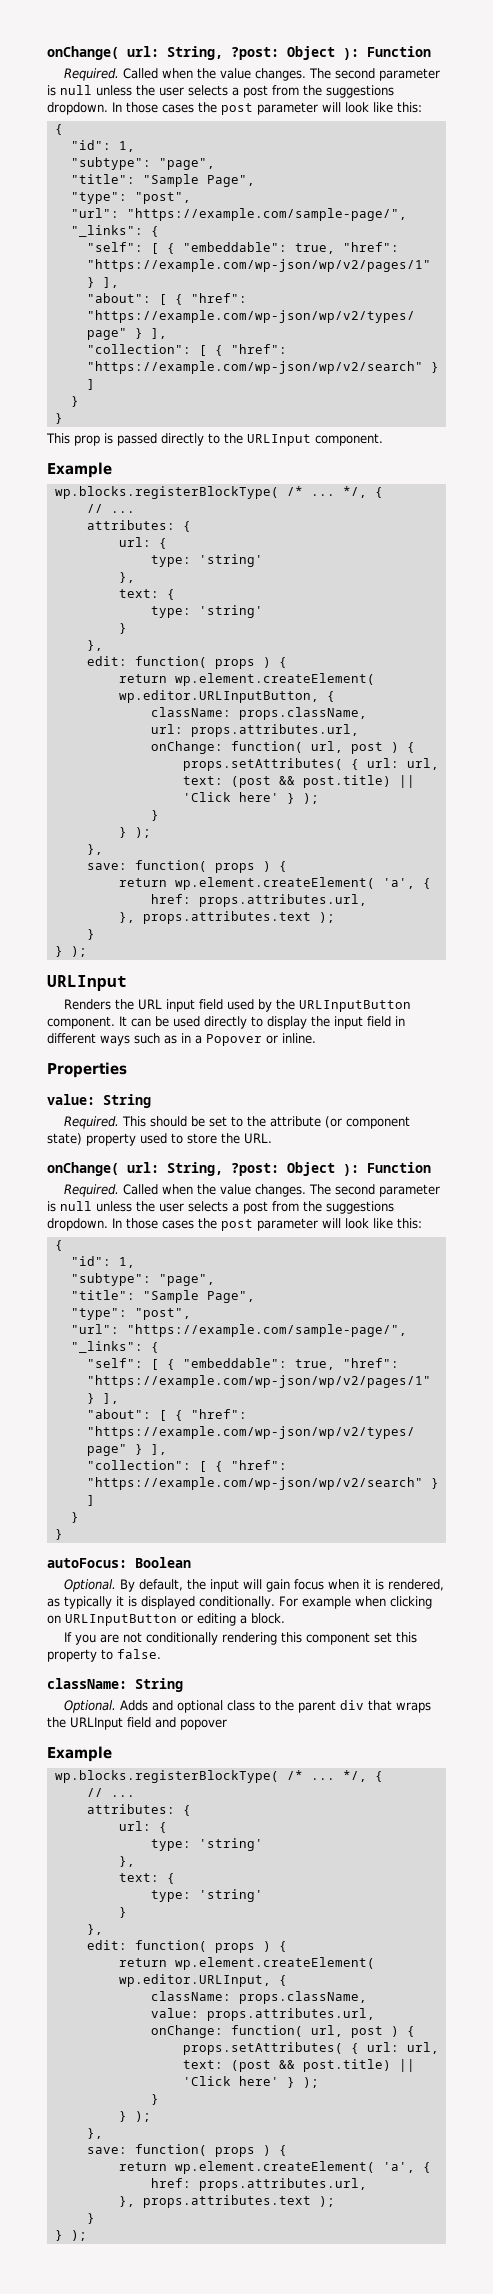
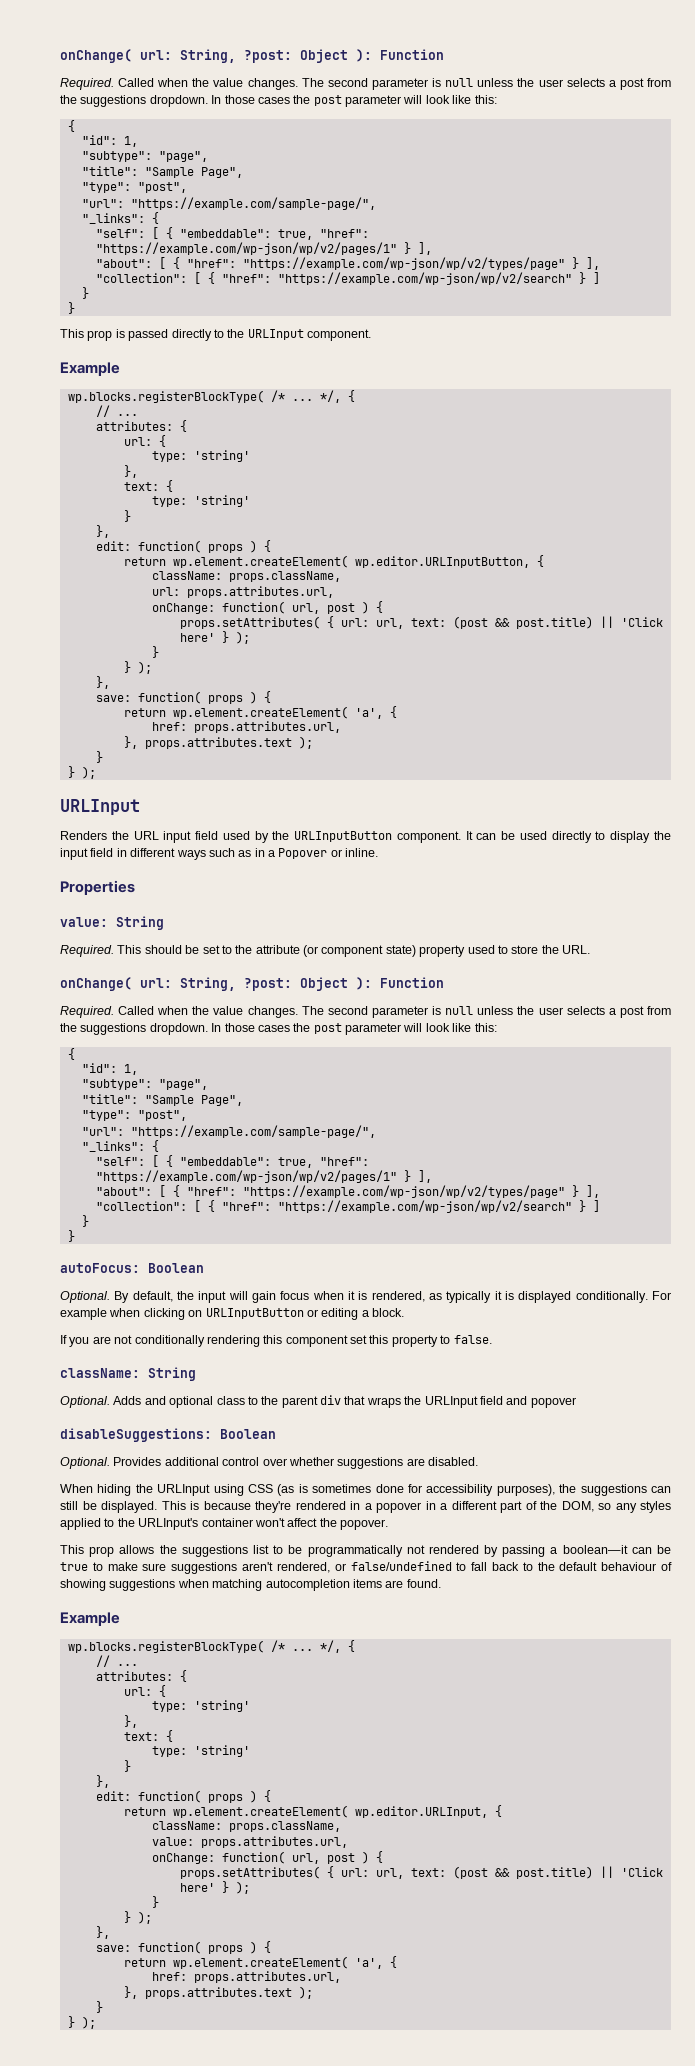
(227, 1724) none -> [60,1428,276,1442] [60,1457,478,1469] [60,1484,671,1496] [60,1501,671,1513] [60,1518,388,1530] [60,1545,671,1557] [60,1561,672,1574] [60,1579,441,1591] // disableSuggestions: Boolean // Optional. Provides additional control over whether suggestions are disabled. // When hiding the URLInput using CSS (as is sometimes done for accessibility purposes), the suggestions can still be displayed. This is because they're rendered in a popover in a different part of the DOM, so any styles applied to the URLInput's container won't affect the popover. // This prop allows the suggestions list to be programmatically not rendered by passing a boolean—it can be true to make sure suggestions aren't rendered, or false/undefined to fall back to the default behaviour of showing suggestions when matching autocompletion items are found.

